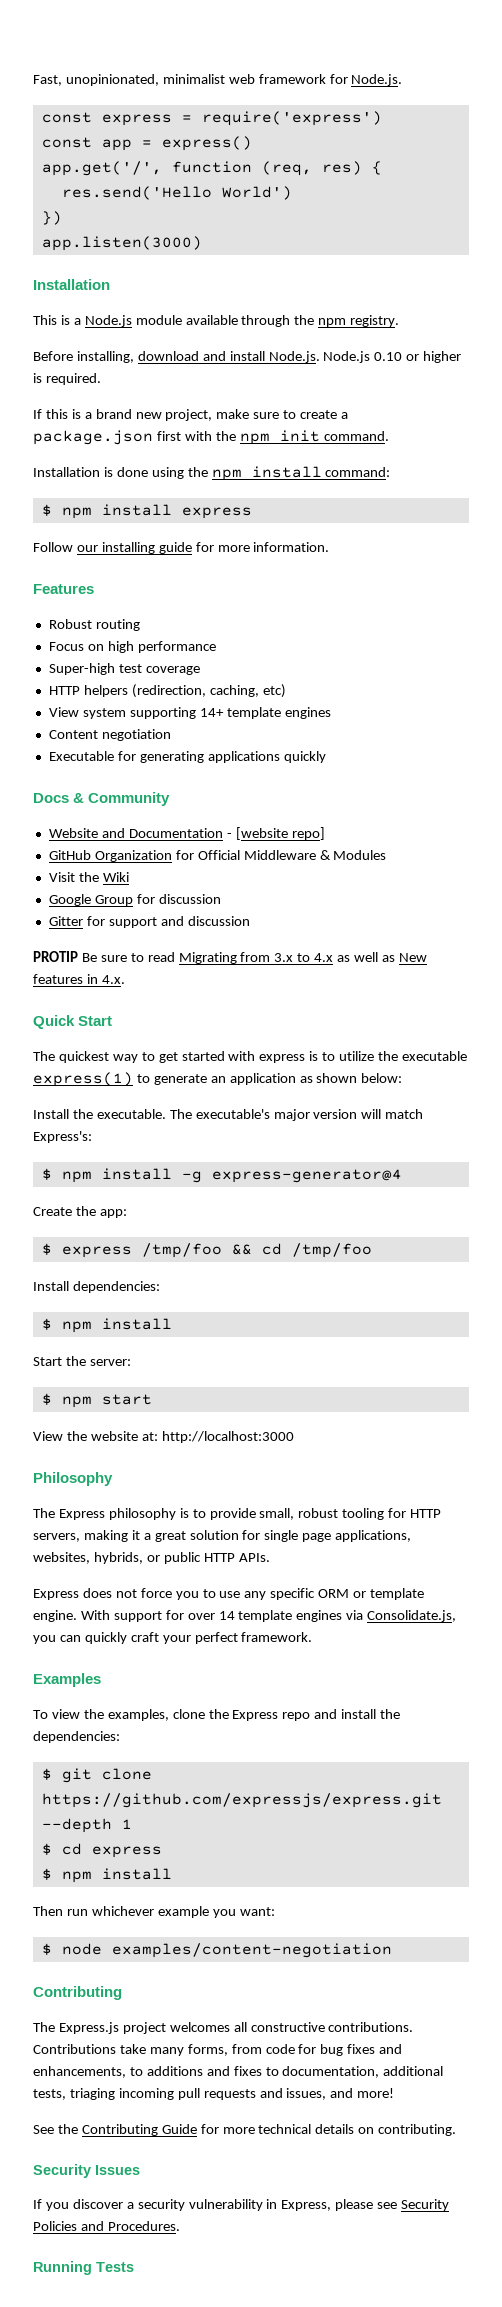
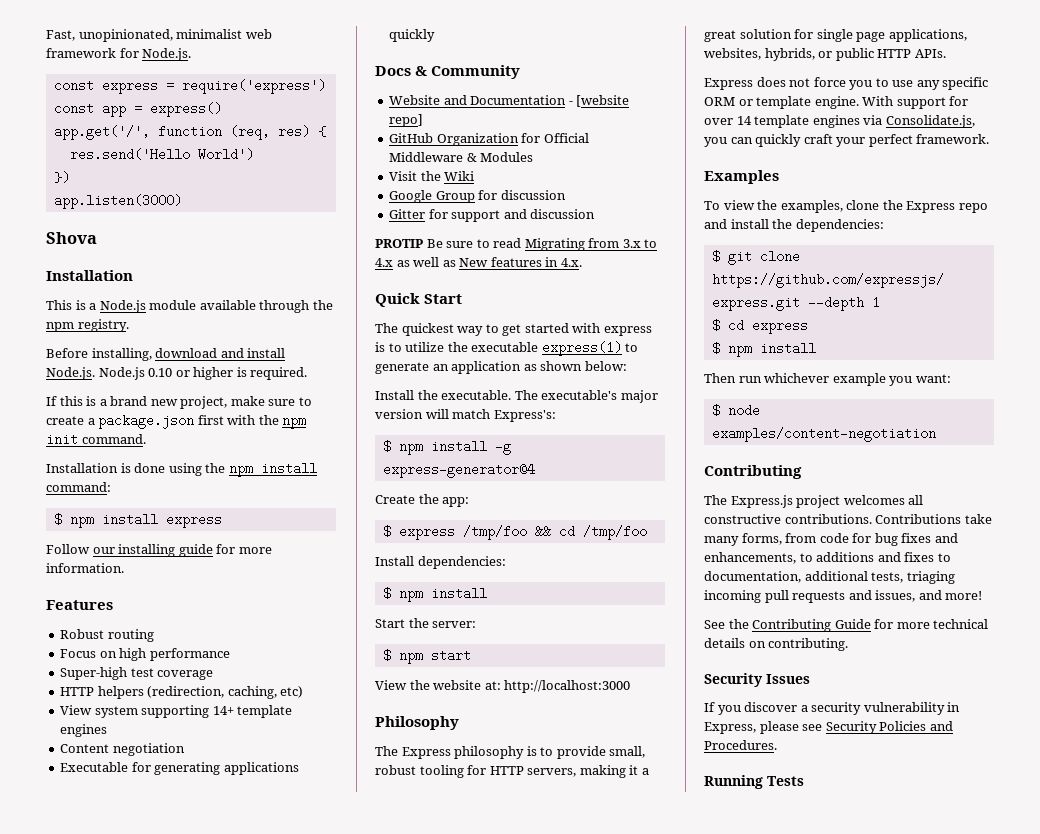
(202, 243) none -> [46,232,97,244] // Shova

